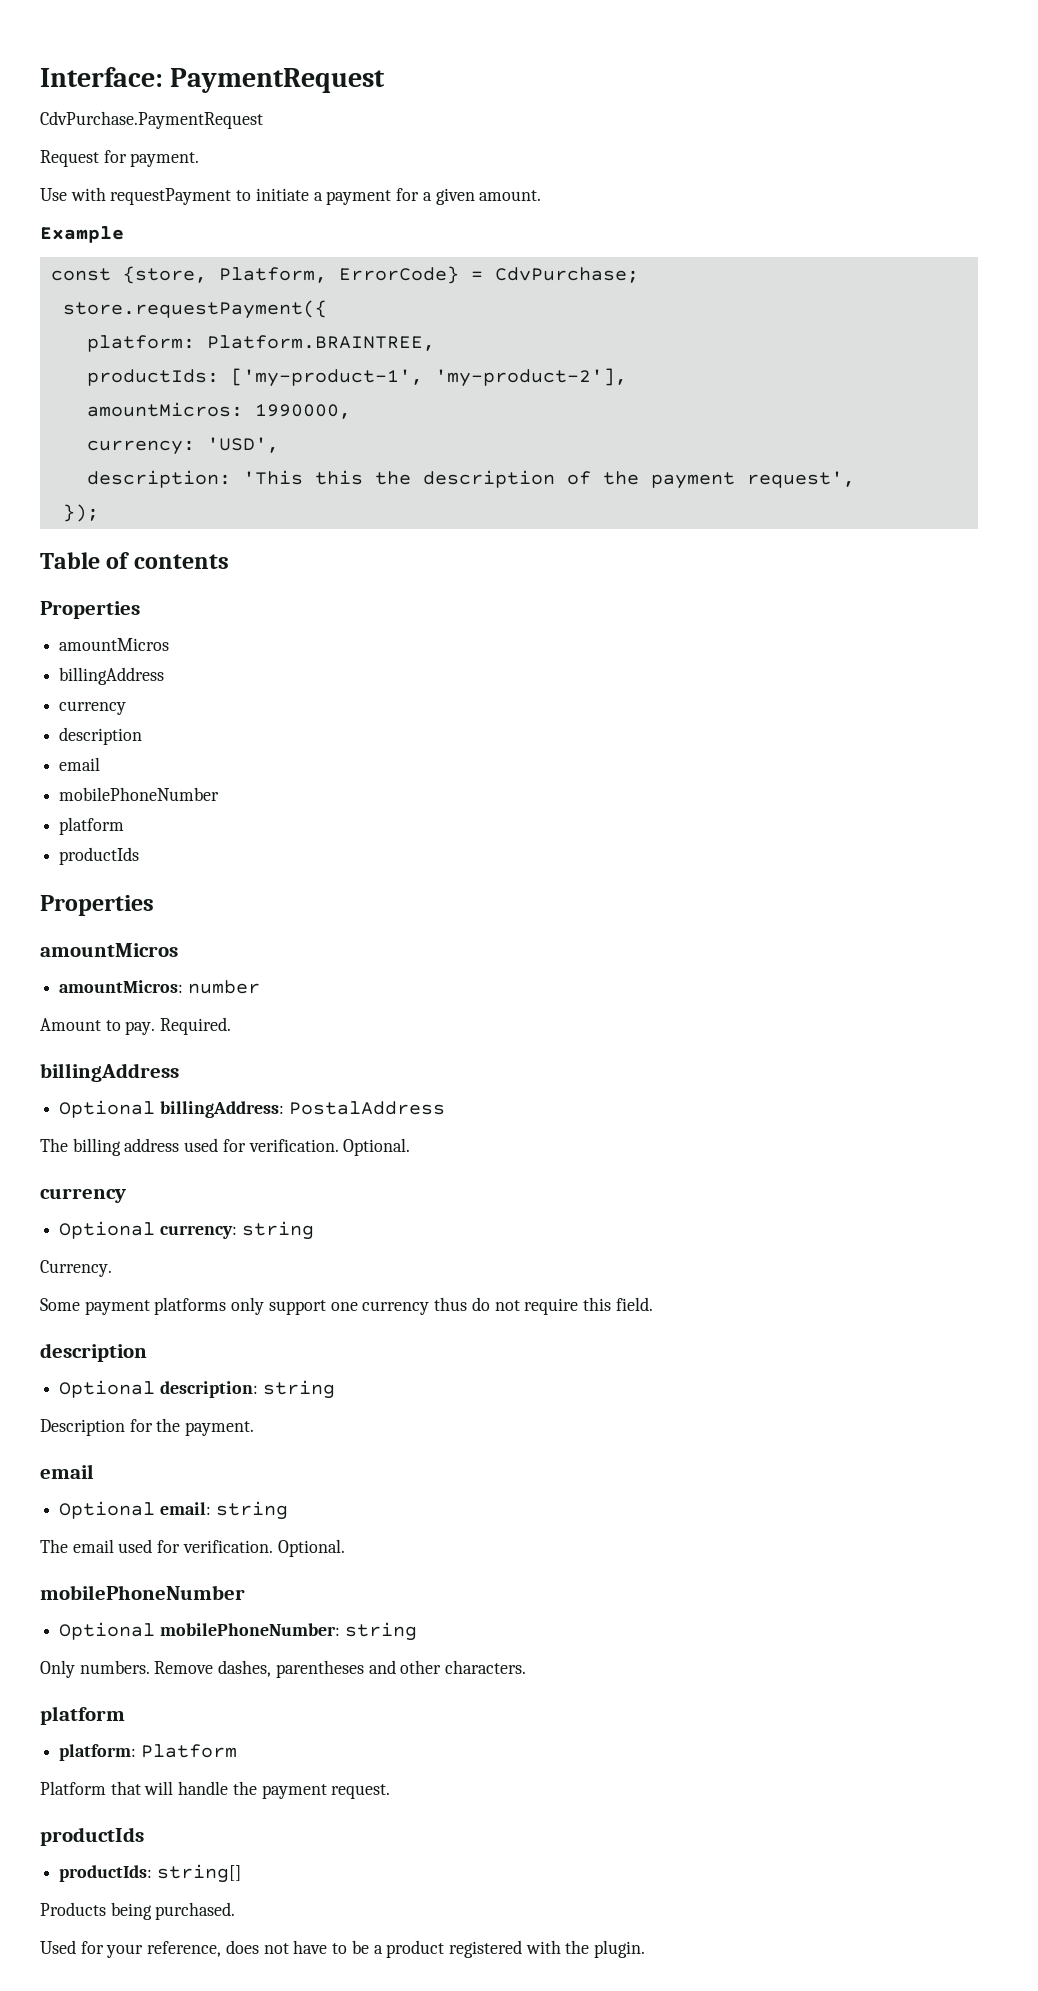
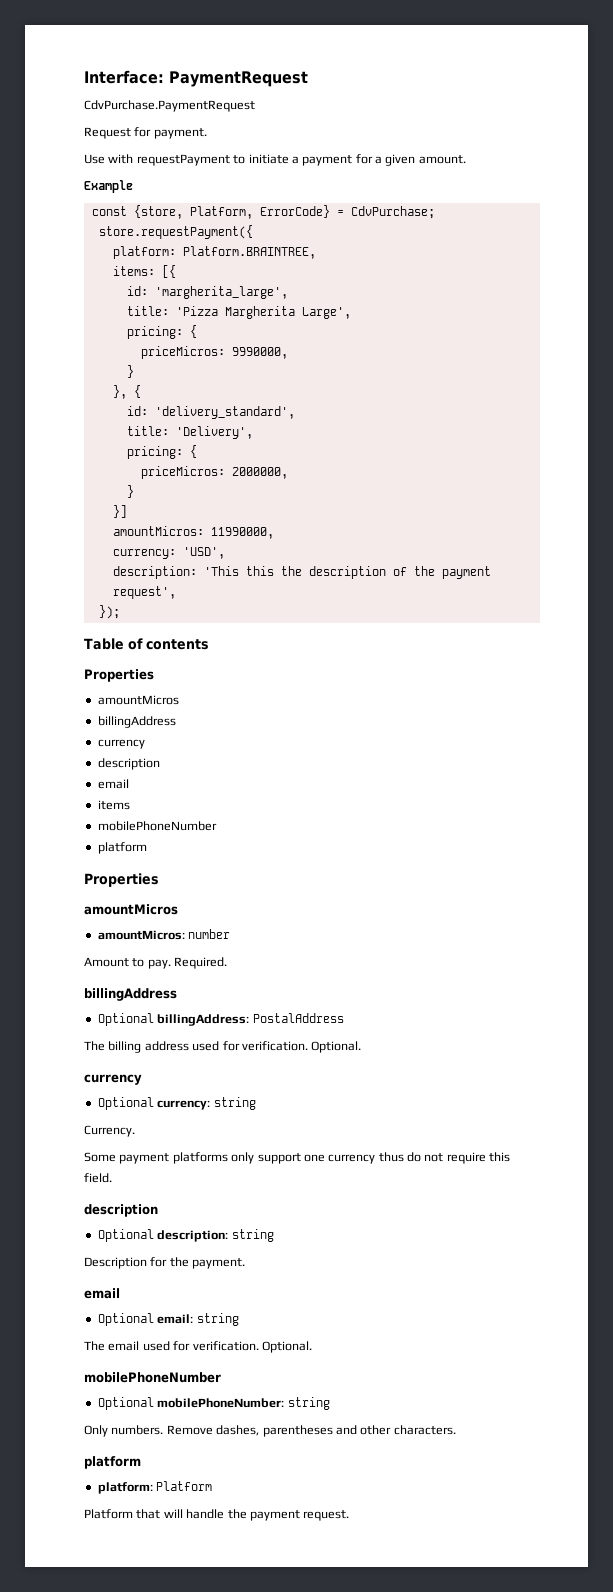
[86,368,627,387] [86,402,351,419] productIds: ['my-product-1', 'my-product-2'], // amountMicros: 1990000, -> [112,265,176,278] [126,286,288,299] [126,306,351,319] [126,325,197,339] [140,346,288,359] [126,365,134,378] [112,385,141,399] [126,406,295,419] [126,426,253,439] [126,445,197,459] [140,466,288,479] [126,485,134,498] [112,505,127,518] [112,526,274,539] items: [{ // id: 'margherita_large', // title: 'Pizza Margherita Large', // pricing: { // priceMicros: 9990000, // } // }, { // id: 'delivery_standard', // title: 'Delivery', // pricing: { // priceMicros: 2000000, // } // }] // amountMicros: 11990000,
(101, 764) none -> [97,800,130,810] // items
[59,847,140,865] // productIds -> (147, 848) none
[40,1827,144,1846] [59,1864,241,1883] [40,1902,236,1920] [40,1940,646,1958] // productIds // productIds: string[] // Products being purchased. // Used for your reference, does not have to be a product registered with the plugin. -> (350, 1515) none

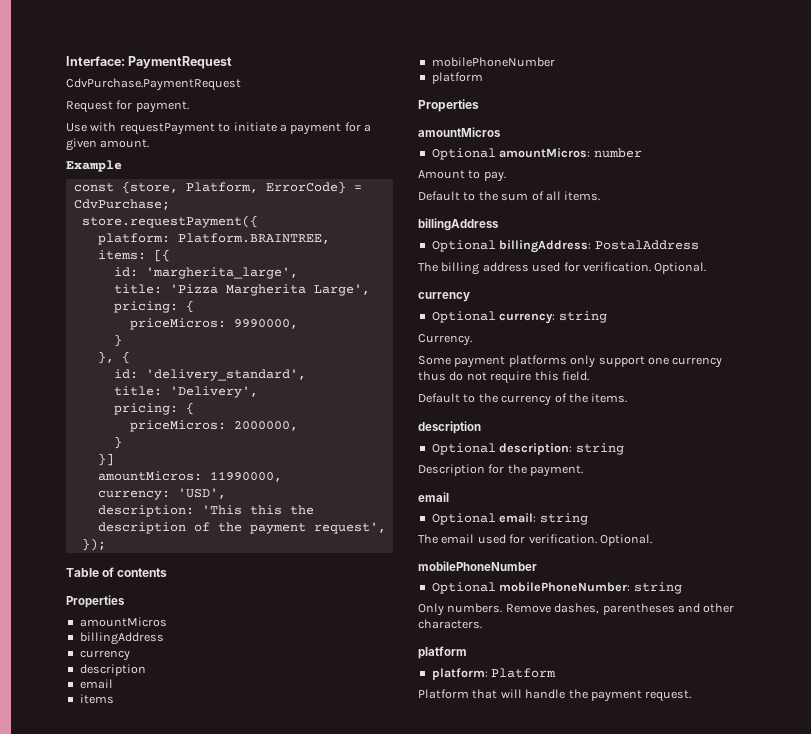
(178, 909) none -> [431,148,496,160] Optional
[174,957,228,969] Required. -> [418,191,601,201] // Default to the sum of all items.
(112, 1178) none -> [418,393,628,406] // Default to the currency of the items.

